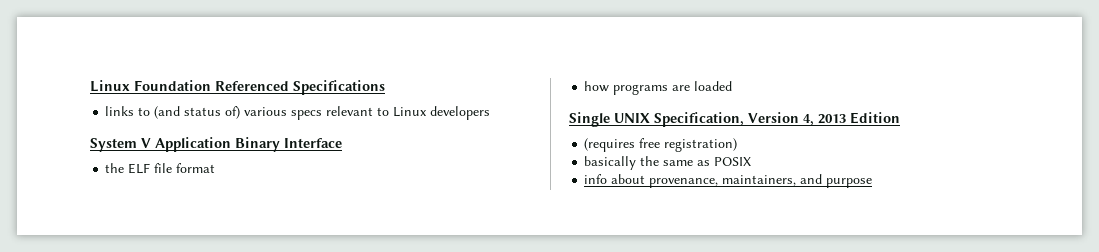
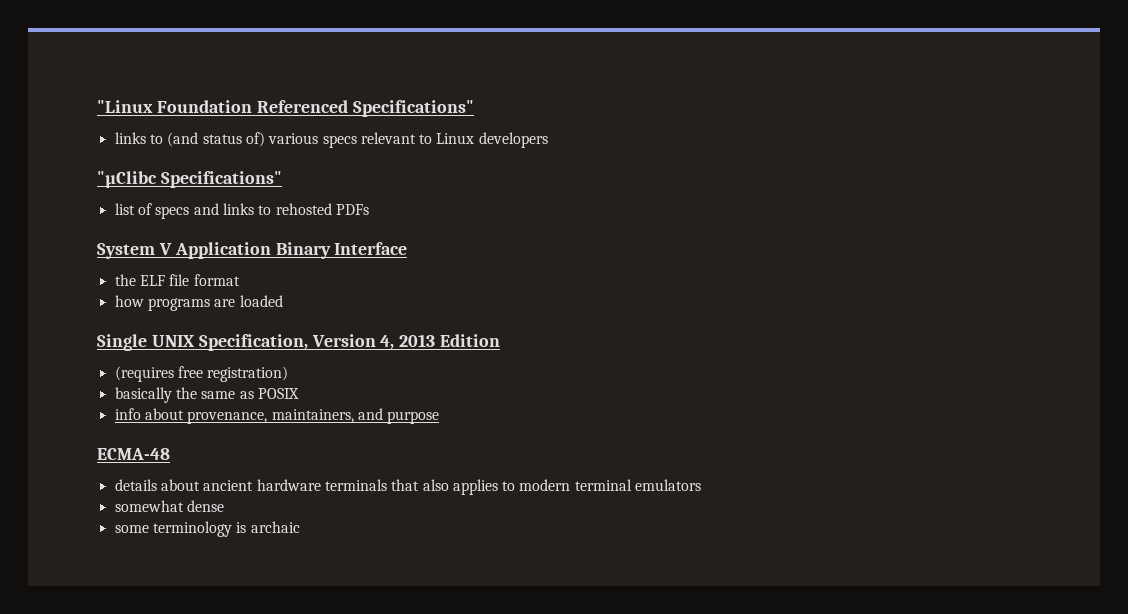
[90,80,130,92] Linux -> [97,100,153,113] "Linux
[293,80,385,95] Specifications -> [352,100,474,117] Specifications"
(491, 113) none -> [97,171,282,188] [114,203,369,219] // "µClibc Specifications" // list of specs and links to rehosted PDFs
(873, 183) none -> [97,448,170,460] [114,479,702,495] [114,500,224,512] [114,521,300,537] // ECMA-48 // details about ancient hardware terminals that also applies to modern terminal emulators // somewhat dense // some terminology is archaic

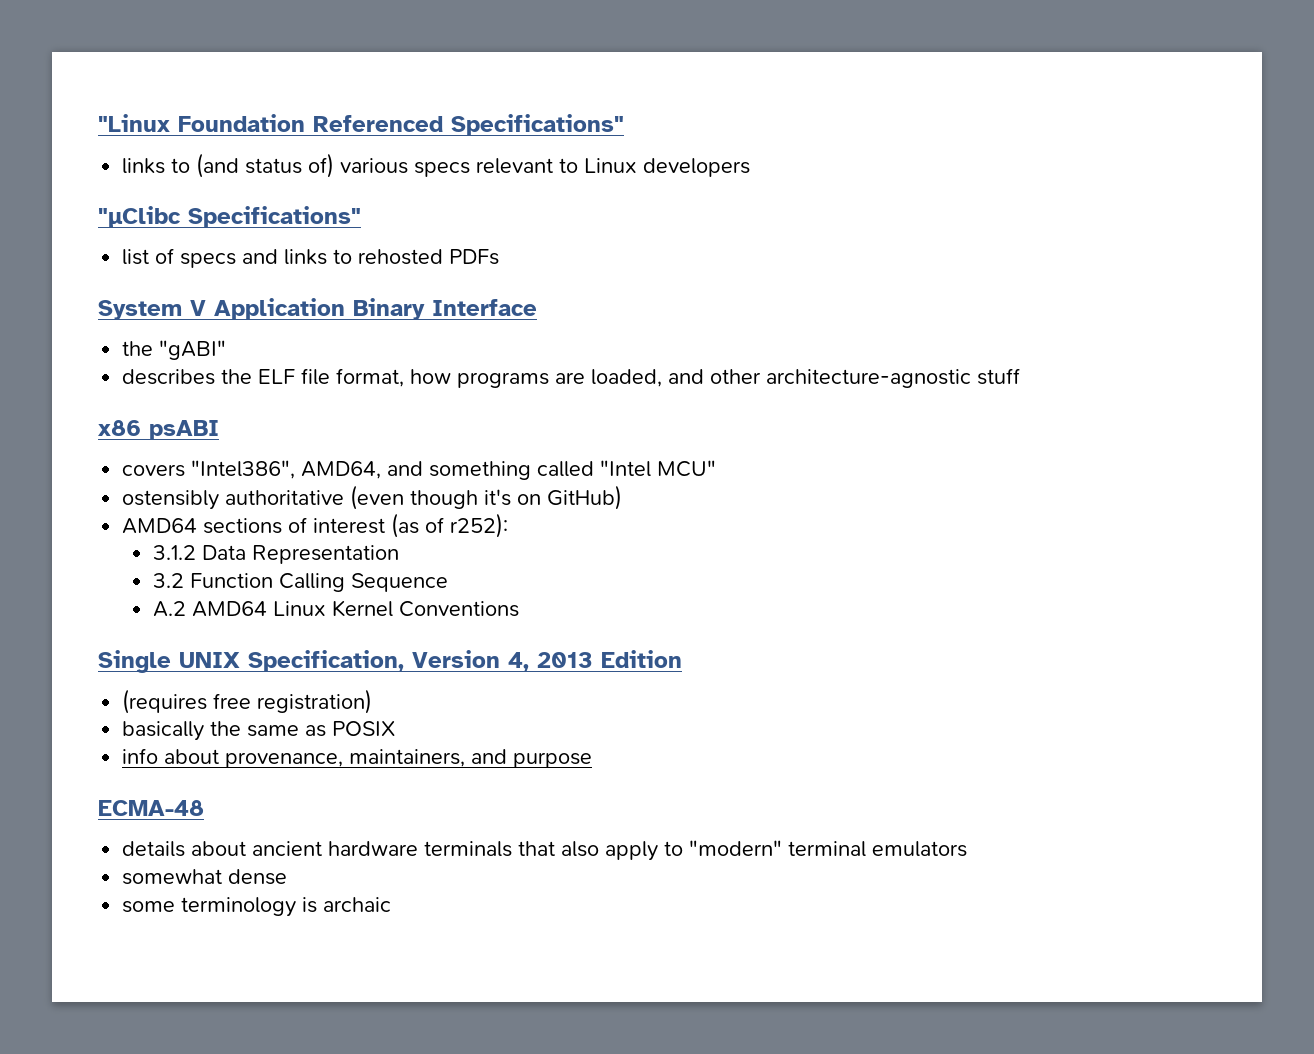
(136, 280) none -> [159,340,227,360] [122,369,253,385] "gABI" // describes the
[193,274,240,286] format // -> [336,368,405,387] format,
[239,295,283,307] loaded -> [591,368,1021,388] [98,420,219,440] [122,460,717,480] [122,485,623,510] [122,513,509,538] [152,545,399,564] [152,573,448,592] [152,600,519,617] loaded, and other architecture-agnostic stuff // x86 psABI // covers "Intel386", AMD64, and something called "Intel MCU" // ostensibly authoritative (even though it's on GitHub) // AMD64 sections of interest (as of r252): // 3.1.2 Data Representation // 3.2 Function Calling Sequence // A.2 AMD64 Linux Kernel Conventions
[452,479,571,495] applies to modern -> [605,840,783,861] apply to "modern"

